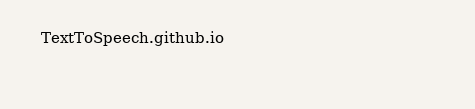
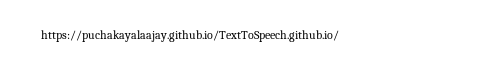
[41,31,224,46] TextToSpeech.github.io -> [41,30,339,42] https://puchakayalaajay.github.io/TextToSpeech.github.io/

